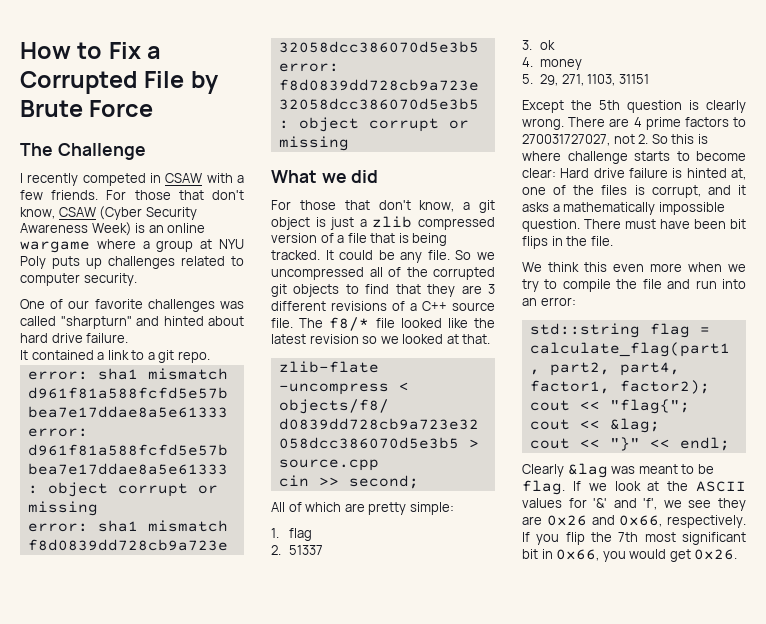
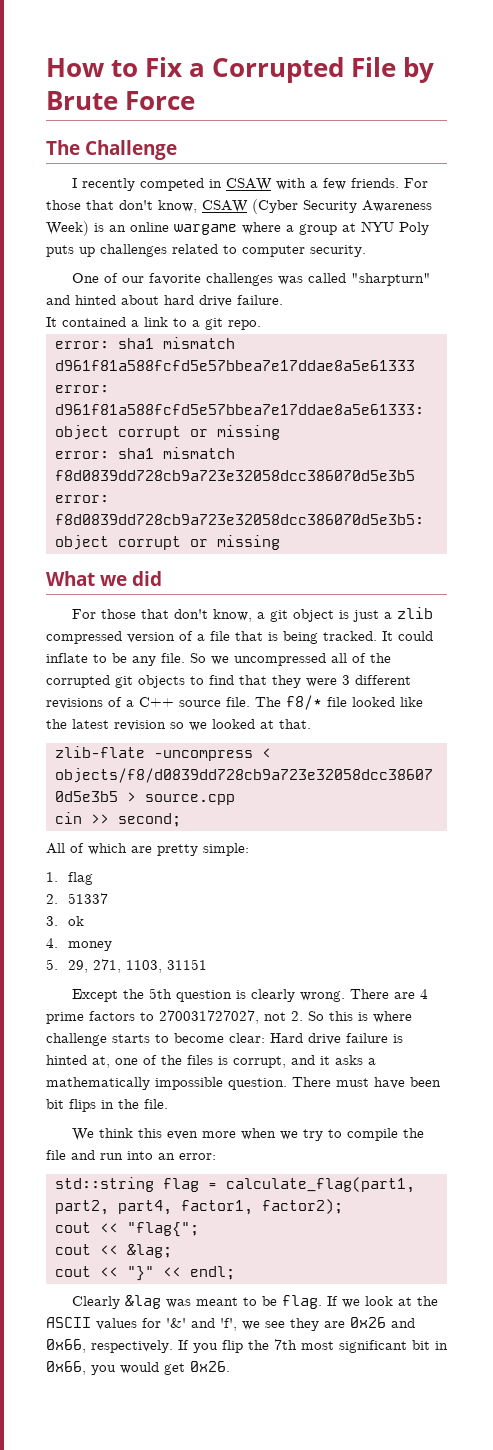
(374, 255) none -> [46,653,107,663] inflate to
[461,285,482,294] are -> [306,678,337,687] were

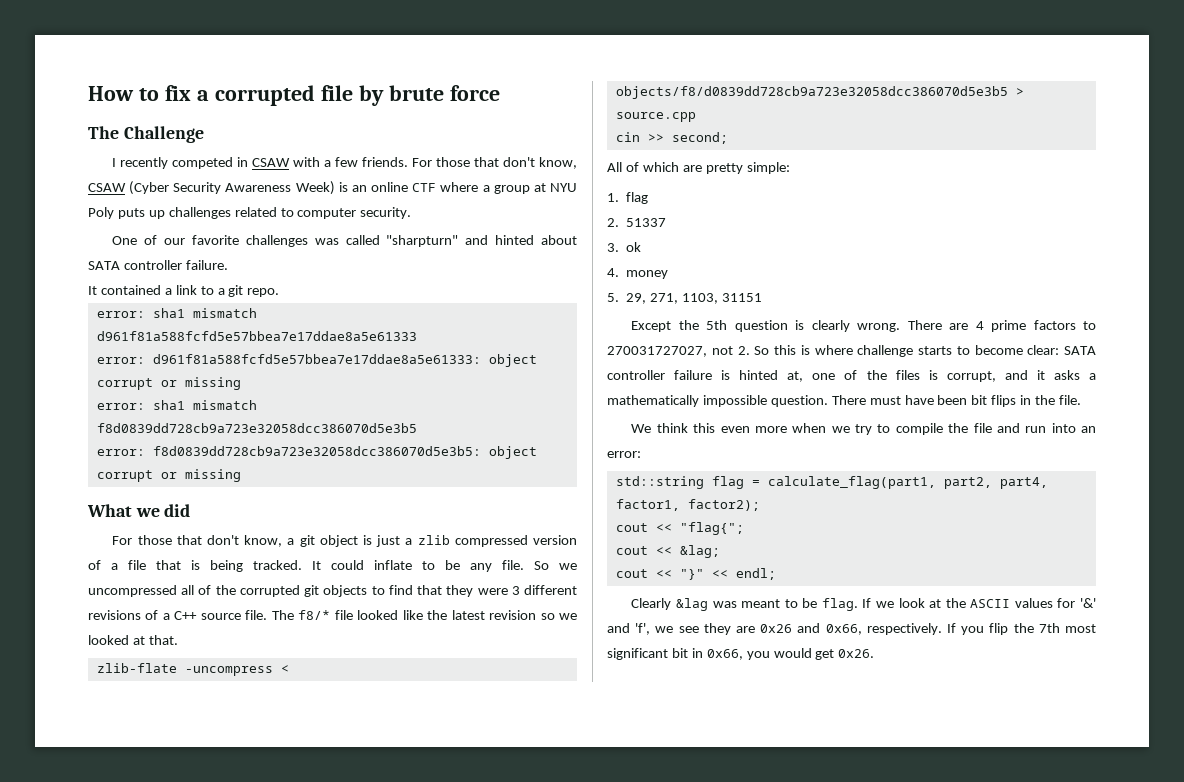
[144,57,434,83] [46,91,195,110] Fix a Corrupted File by Brute Force -> [164,85,500,106] fix a corrupted file by brute force
[174,224,237,235] wargame -> [412,183,437,192] CTF
[164,295,232,307] hard drive -> [88,260,182,270] SATA controller
[270,1033,341,1045] Hard drive -> [1064,346,1096,355] [607,370,665,380] SATA controller

